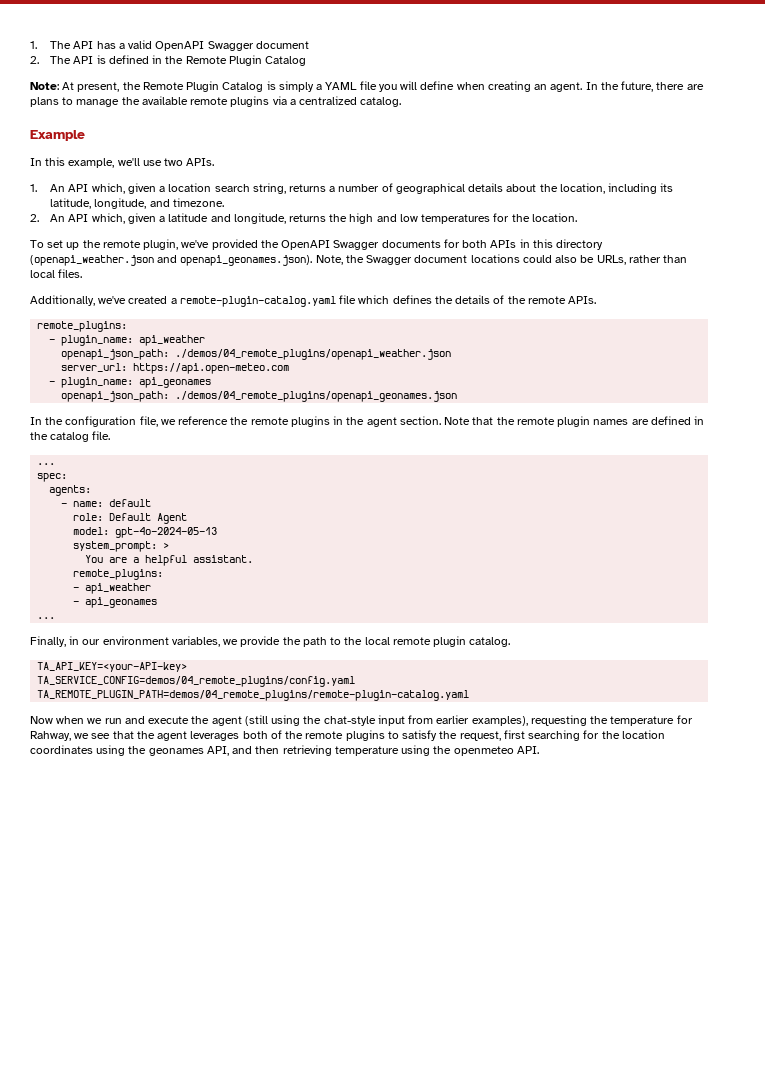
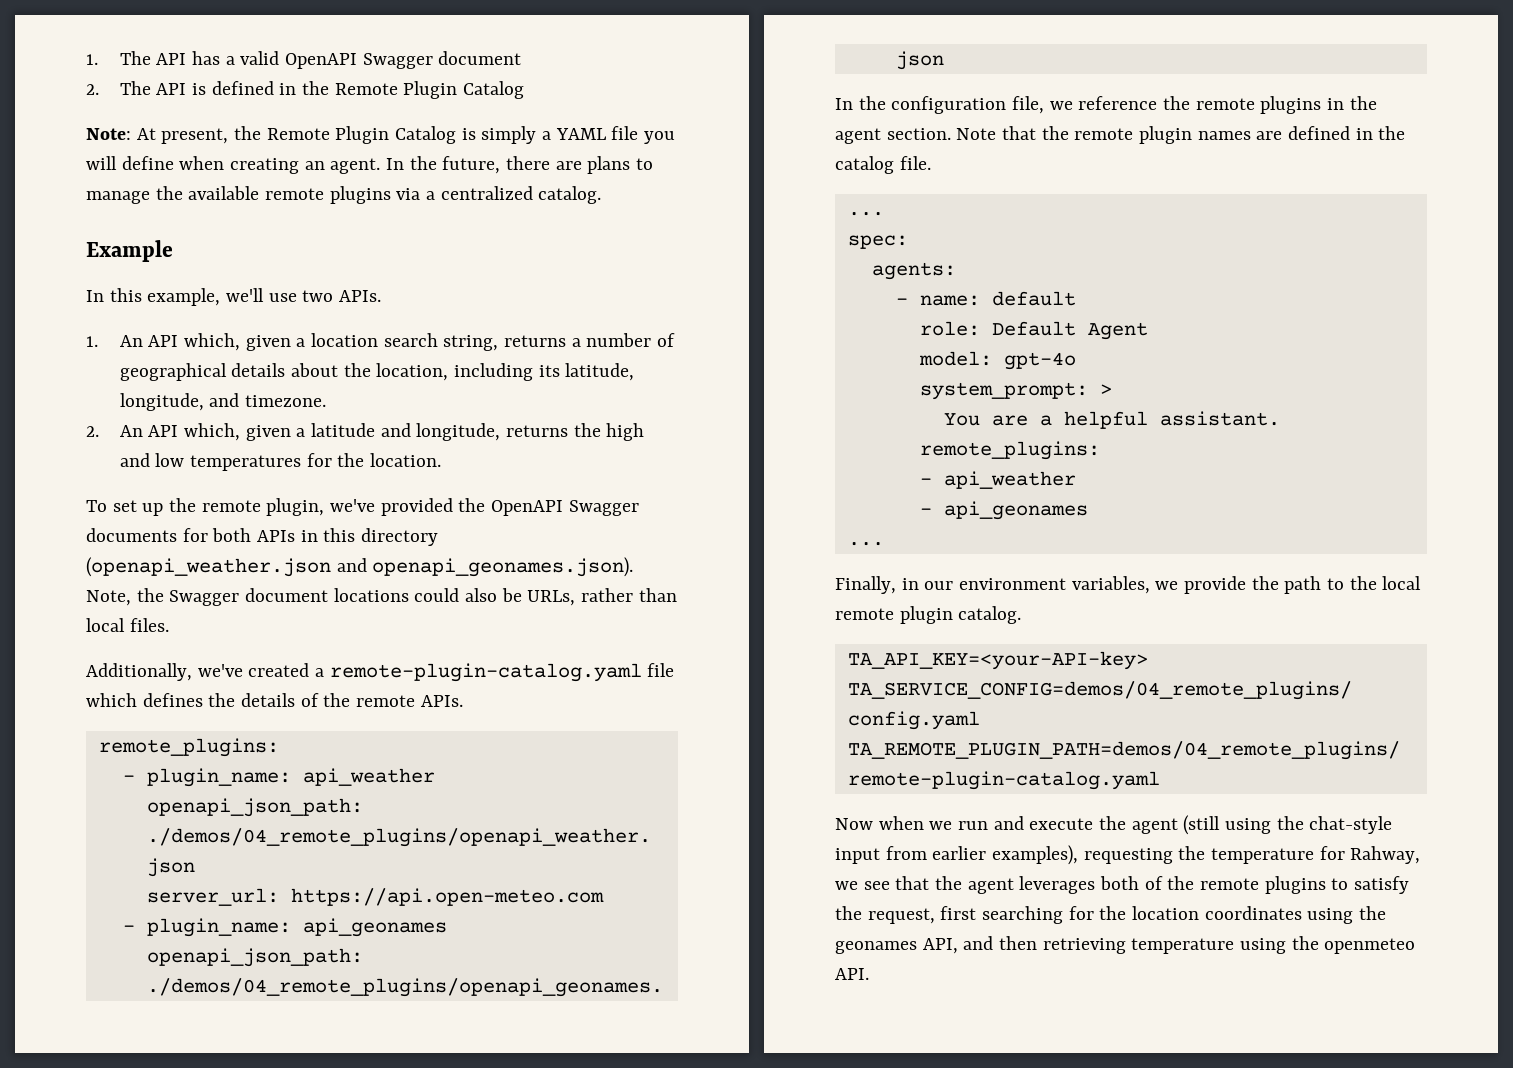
[115,527,218,538] gpt-4o-2024-05-13 -> [1003,352,1076,370] gpt-4o

